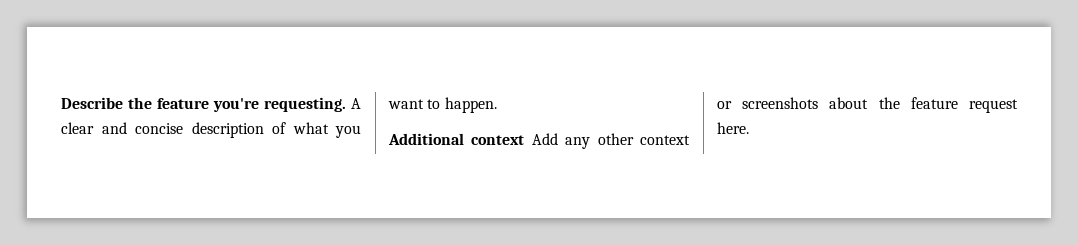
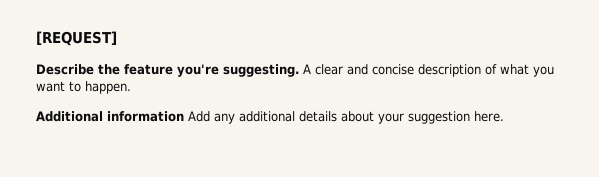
(61, 103) none -> [36,31,117,46] [REQUEST] //
[264,97,346,112] requesting. -> [223,64,299,77] suggesting.
[471,135,525,145] context -> [107,111,184,122] information
[597,133,690,145] [717,97,1018,113] other context or screenshots about the feature request -> [239,111,470,124] additional details about your suggestion

